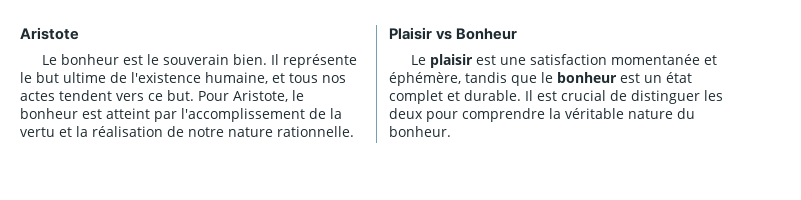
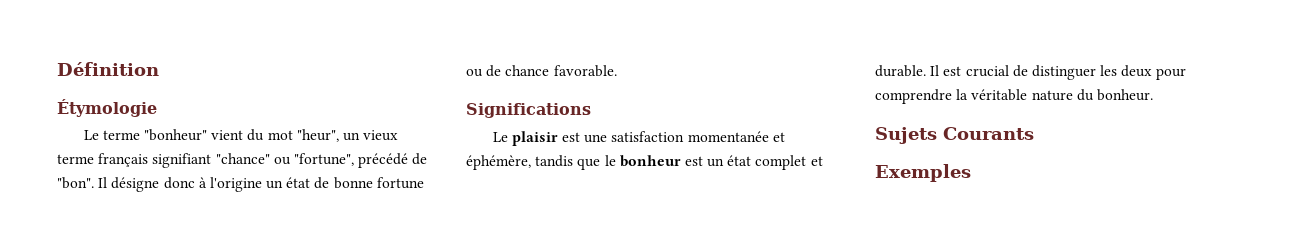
[20,27,79,40] [41,54,357,68] [20,72,346,84] [20,90,304,102] [20,108,342,122] [20,126,354,137] [389,27,518,40] Aristote // Le bonheur est le souverain bien. Il représente le but ultime de l'existence humaine, et tous nos actes tendent vers ce but. Pour Aristote, le bonheur est atteint par l'accomplissement de la vertu et la réalisation de notre nature rationnelle. // Plaisir vs Bonheur -> [57,62,159,76] [57,99,157,117] [83,129,399,142] [57,153,428,168] [57,177,424,192] [466,65,617,77] [466,103,591,118] Définition // Étymologie // Le terme "bonheur" vient du mot "heur", un vieux terme français signifiant "chance" ou "fortune", précédé de "bon". Il désigne donc à l'origine un état de bonne fortune ou de chance favorable. // Significations
(451, 131) none -> [875,127,1034,144] [875,164,971,182] // Sujets Courants // Exemples

